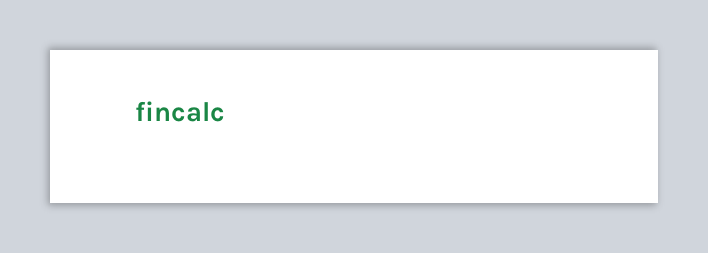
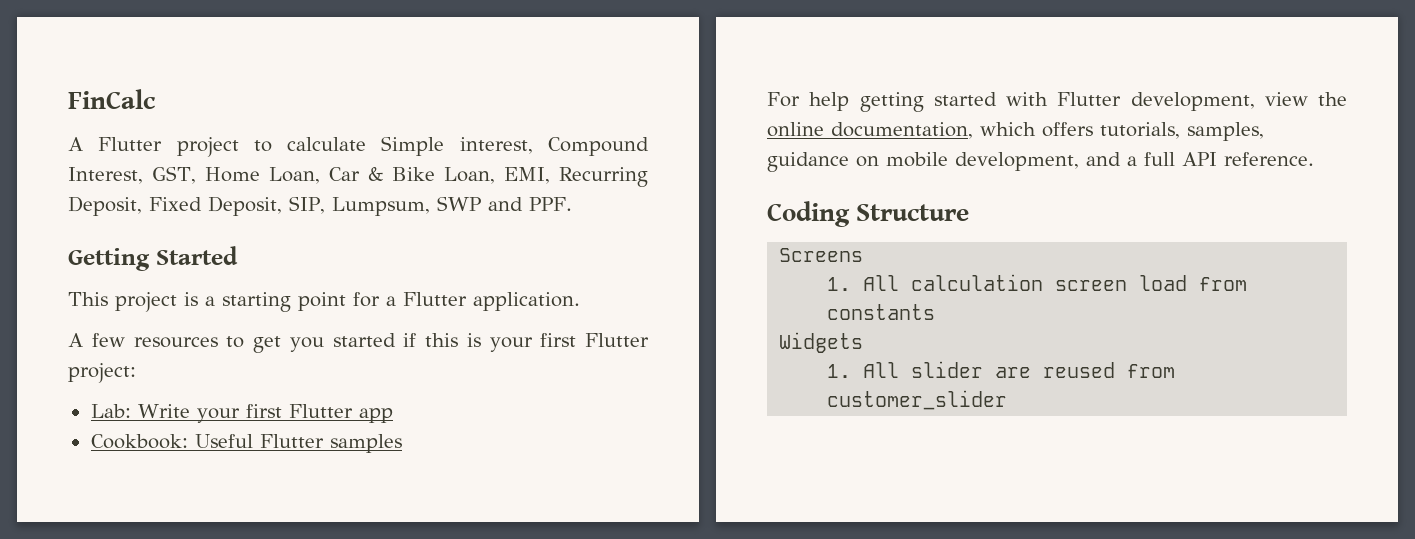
[135,101,225,122] fincalc -> [68,89,155,109] [68,136,649,157] [68,166,648,187] [68,196,572,216] [68,246,238,271] [68,292,580,312] [68,333,649,353] [68,363,136,383] [90,404,393,423] [90,434,402,453] [767,92,1347,112] [767,122,1264,141] [767,152,1314,172] [767,201,970,227] [779,248,864,262] [827,274,1248,291] [827,304,936,320] [779,332,864,353] [827,361,1176,378] [827,390,1008,410] FinCalc // A Flutter project to calculate Simple interest, Compound Interest, GST, Home Loan, Car & Bike Loan, EMI, Recurring Deposit, Fixed Deposit, SIP, Lumpsum, SWP and PPF. // Getting Started // This project is a starting point for a Flutter application. // A few resources to get you started if this is your first Flutter project: // Lab: Write your first Flutter app // Cookbook: Useful Flutter samples // For help getting started with Flutter development, view the online documentation, which offers tutorials, samples, guidance on mobile development, and a full API reference. // Coding Structure // Screens // 1. All calculation screen load from constants // Widgets // 1. All slider are reused from customer_slider

